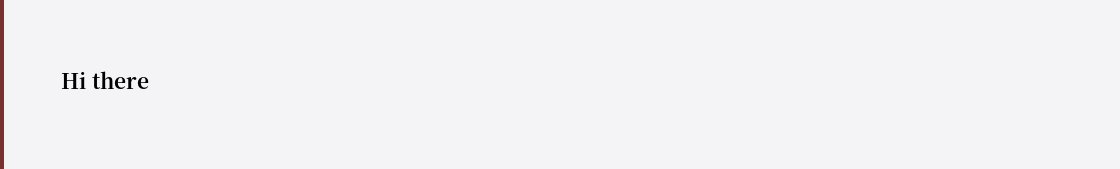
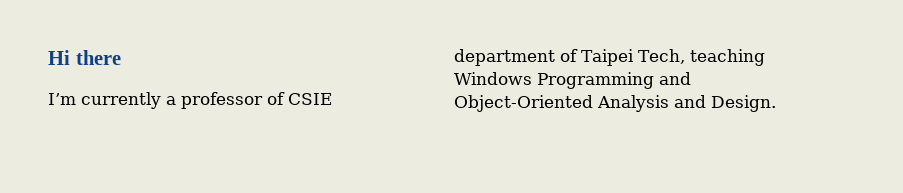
(149, 80) none -> [48,92,332,109] [454,49,765,66] [454,72,691,89] [454,95,776,112] // I’m currently a professor of CSIE department of Taipei Tech, teaching Windows Programming and Object-Oriented Analysis and Design.

